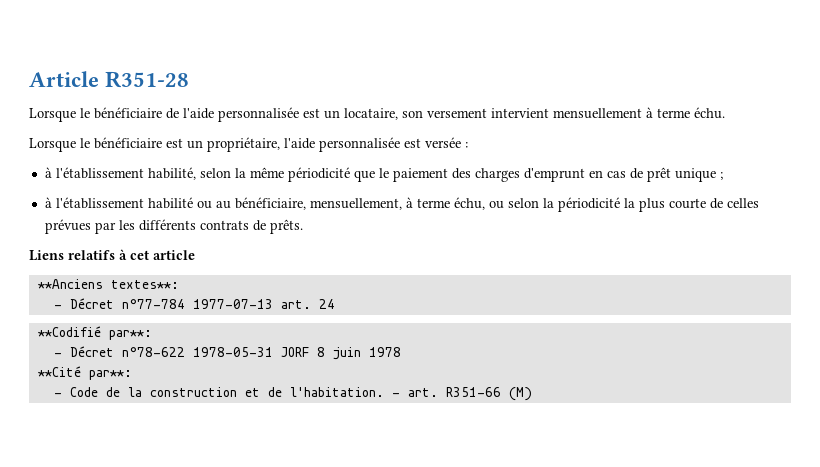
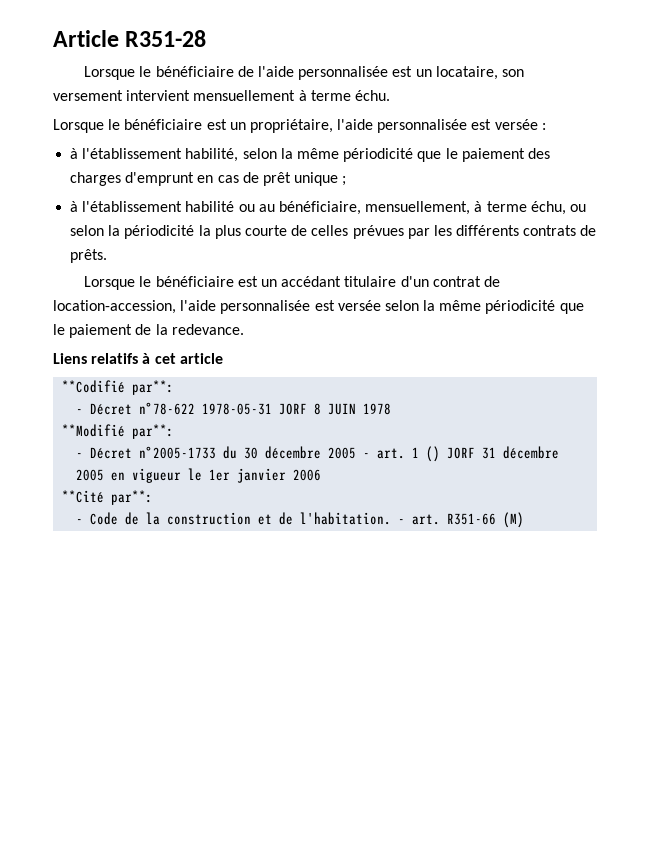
(303, 226) none -> [84,276,500,290] [53,300,584,314] [53,324,244,338] // Lorsque le bénéficiaire est un accédant titulaire d'un contrat de location-accession, l'aide personnalisée est versée selon la même périodicité que le paiement de la redevance.
[37,279,179,289] [53,298,335,309] // **Anciens textes**: // - Décret n°77-784 1977-07-13 art. 24 -> (223, 358) none
[332,347,361,360] juin -> [328,403,357,415] JUIN
(401, 352) none -> [62,424,175,439] [76,446,560,462] [76,468,322,483] // **Modifié par**: // - Décret n°2005-1733 du 30 décembre 2005 - art. 1 () JORF 31 décembre 2005 en vigueur le 1er janvier 2006

